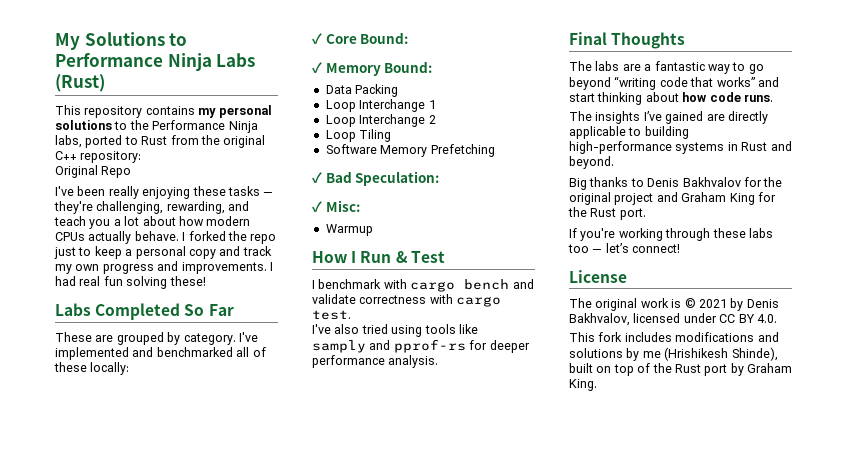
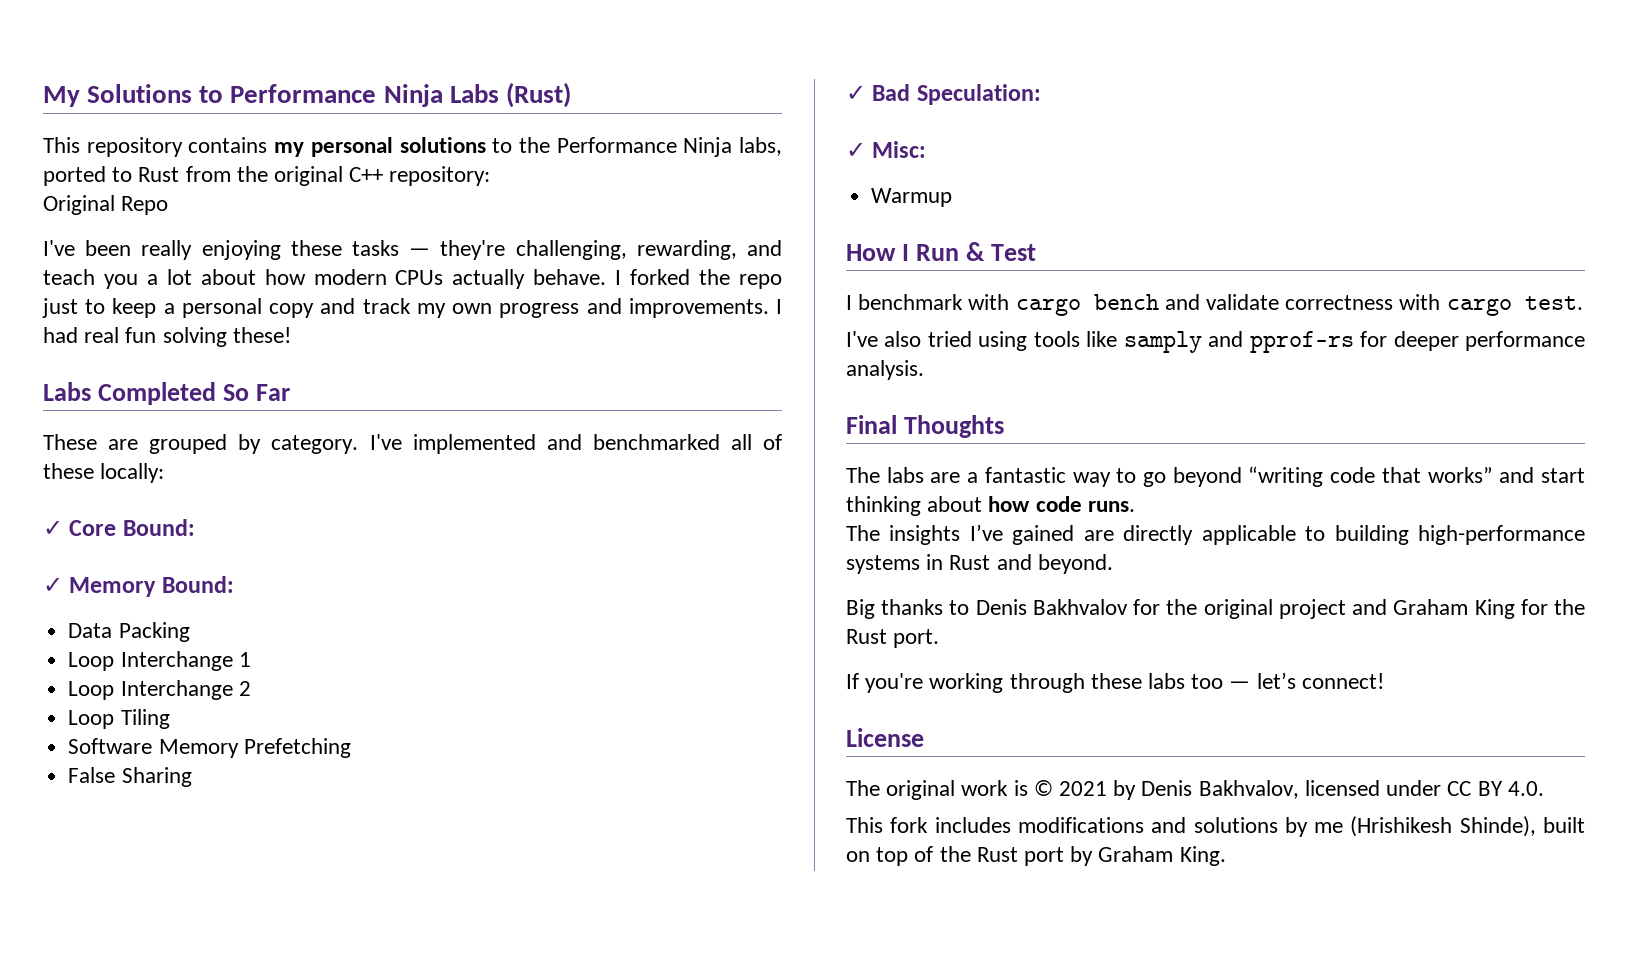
(495, 150) none -> [68,767,192,787] // False Sharing

